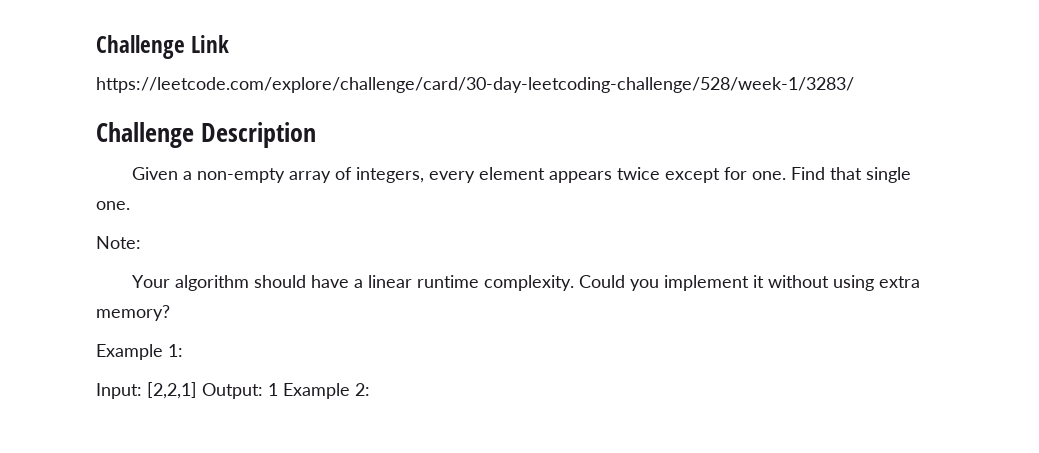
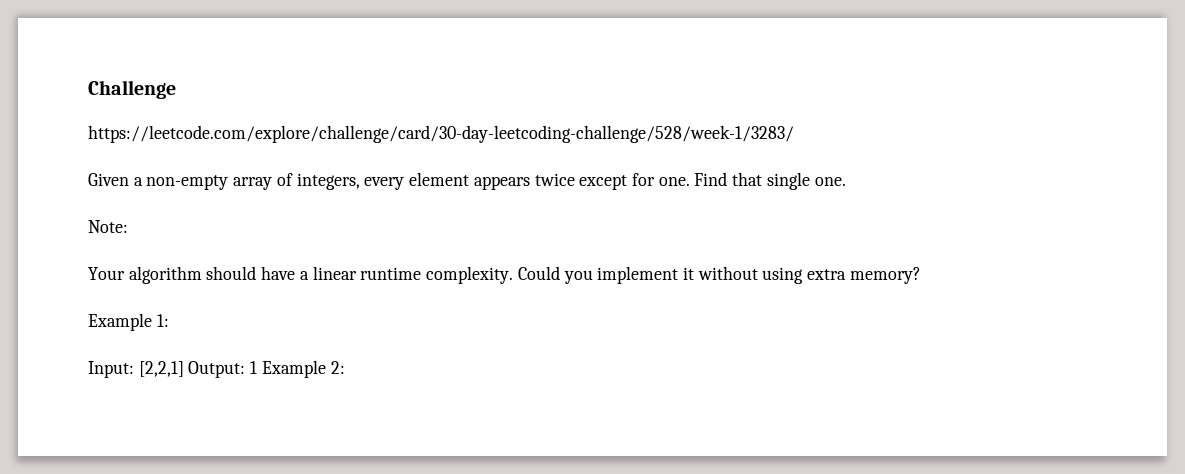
[96,35,230,59] Challenge Link -> [88,80,176,99] Challenge
[96,122,316,148] // Challenge Description -> (794, 134) none

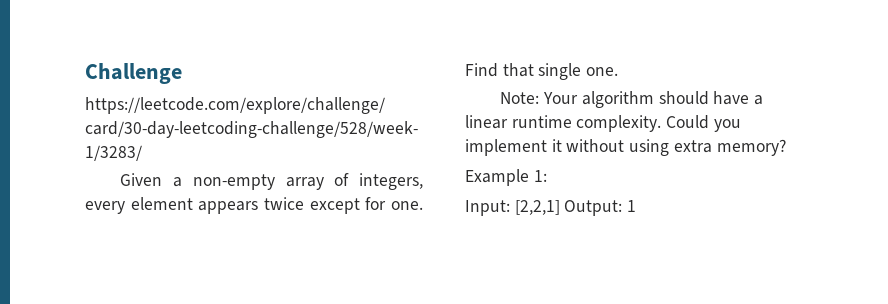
(128, 226) // -> (540, 98) none
[261,360,345,378] Example 2: -> (637, 206) none

